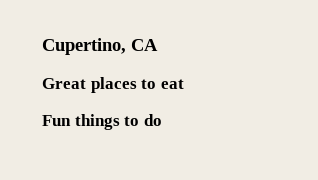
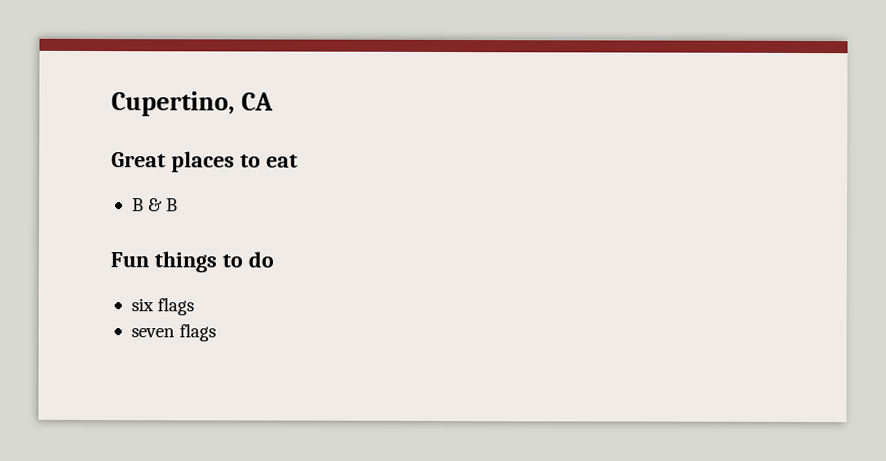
(184, 84) none -> [131,198,179,212] // B & B
(162, 120) none -> [130,297,195,316] [130,323,217,342] // six flags // seven flags

